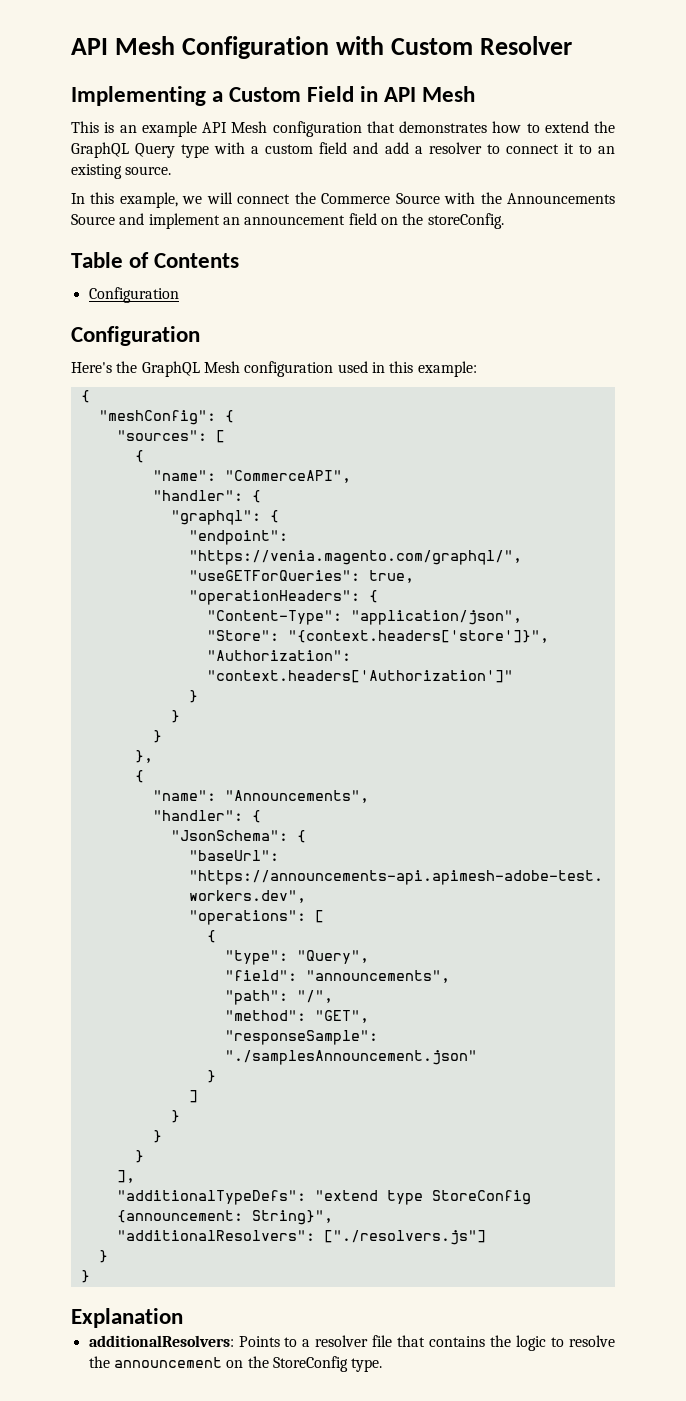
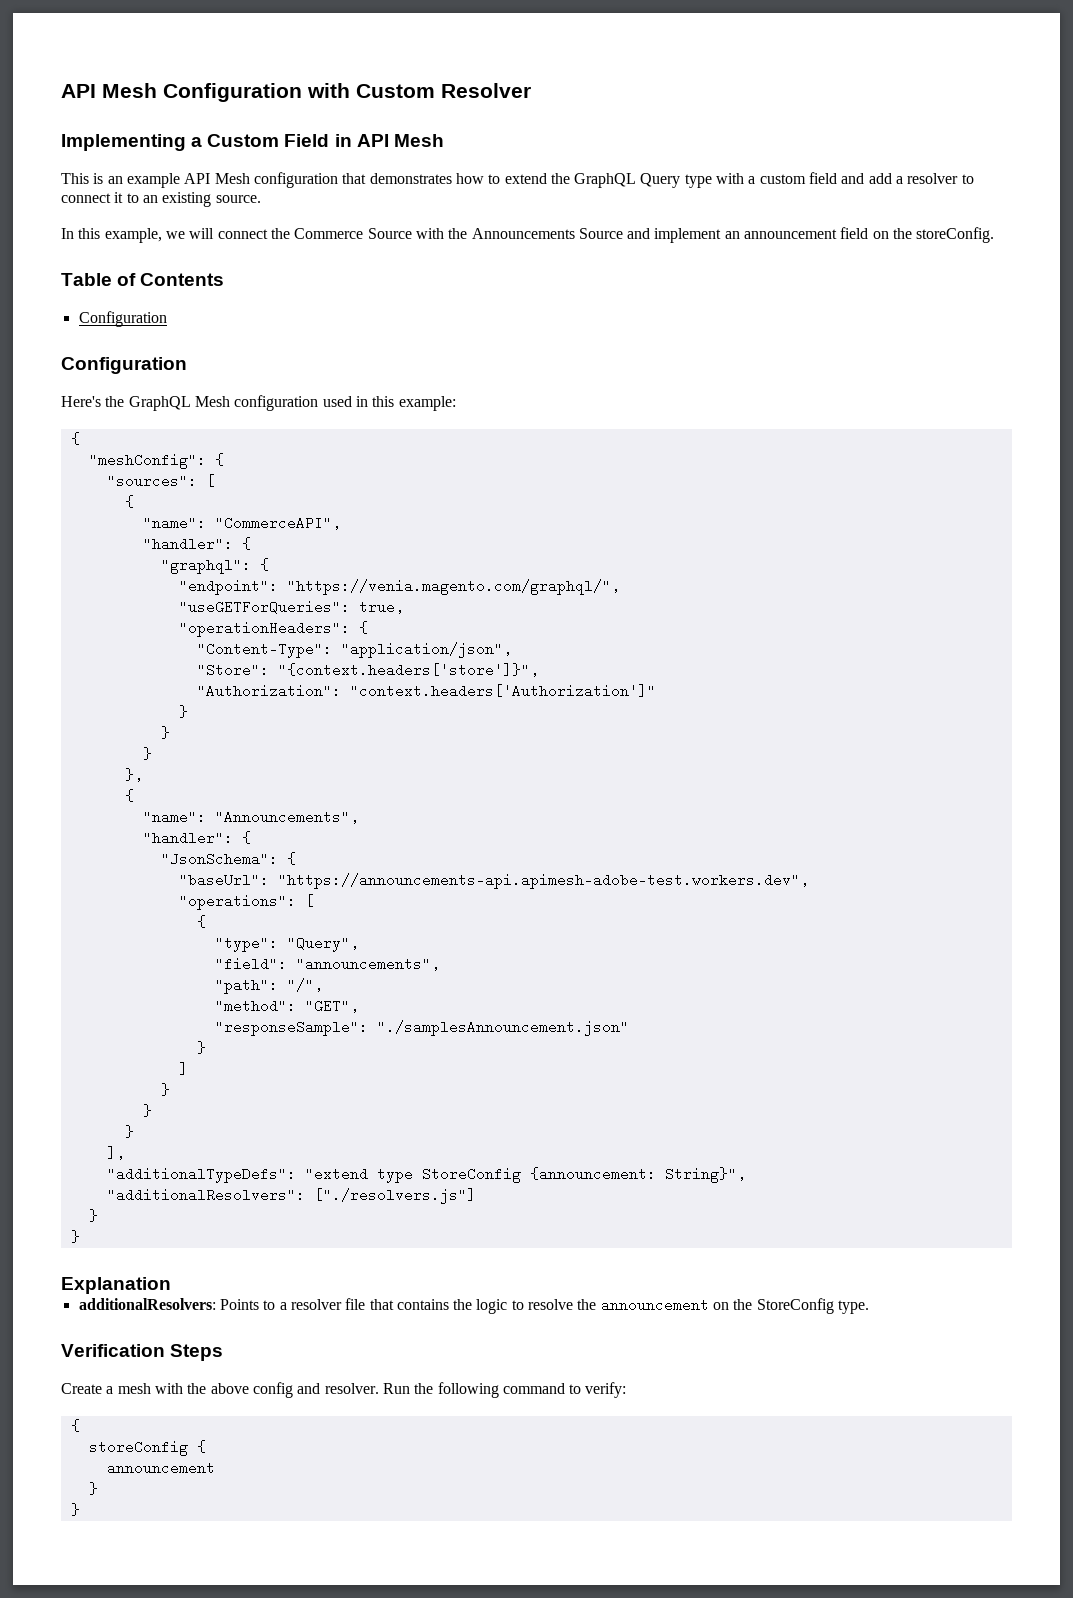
(383, 1365) none -> [61,1344,224,1361] [61,1382,627,1398] [70,1419,80,1432] [88,1440,206,1456] [106,1461,215,1475] [88,1482,98,1495] [70,1503,80,1516] // Verification Steps // Create a mesh with the above config and resolver. Run the following command to verify: // { // storeConfig { // announcement // } // }

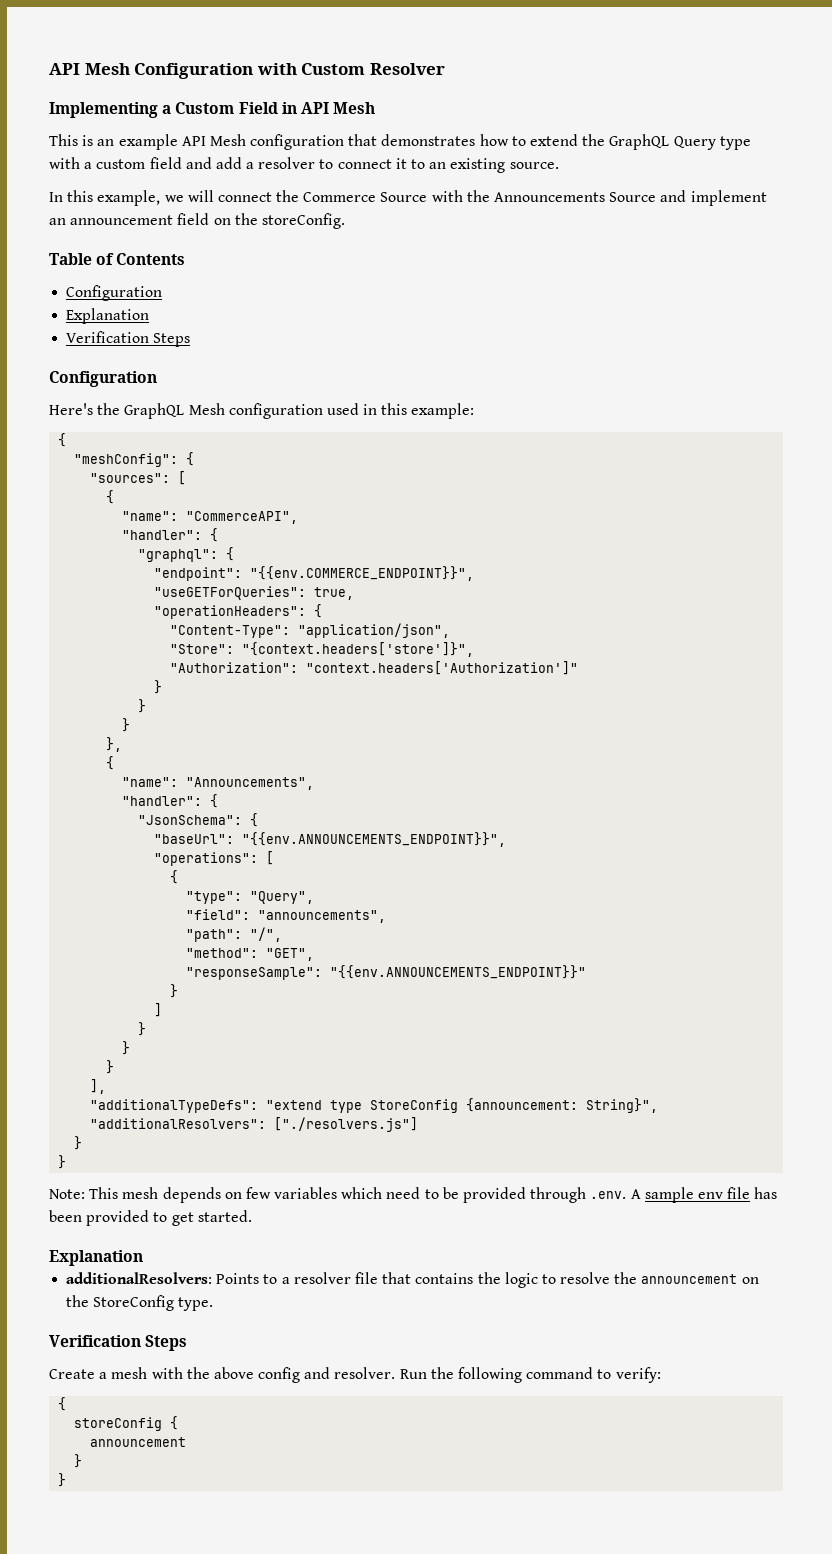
(167, 319) none -> [66,308,150,324] [66,331,191,347] // Explanation // Verification Steps
[286,579,620,595] "https://venia.magento.com/graphql/", -> [250,566,475,581] "{{env.COMMERCE_ENDPOINT}}",
[277,873,809,889] "https://announcements-api.apimesh-adobe-test.workers.dev", -> [242,832,507,847] "{{env.ANNOUNCEMENTS_ENDPOINT}}",
[376,1020,629,1036] "./samplesAnnouncement.json" -> [330,965,587,979] "{{env.ANNOUNCEMENTS_ENDPOINT}}"
(80, 1236) none -> [49,1187,778,1203] [49,1210,252,1226] // Note: This mesh depends on few variables which need to be provided through .env. A sample env file has been provided to get started.

